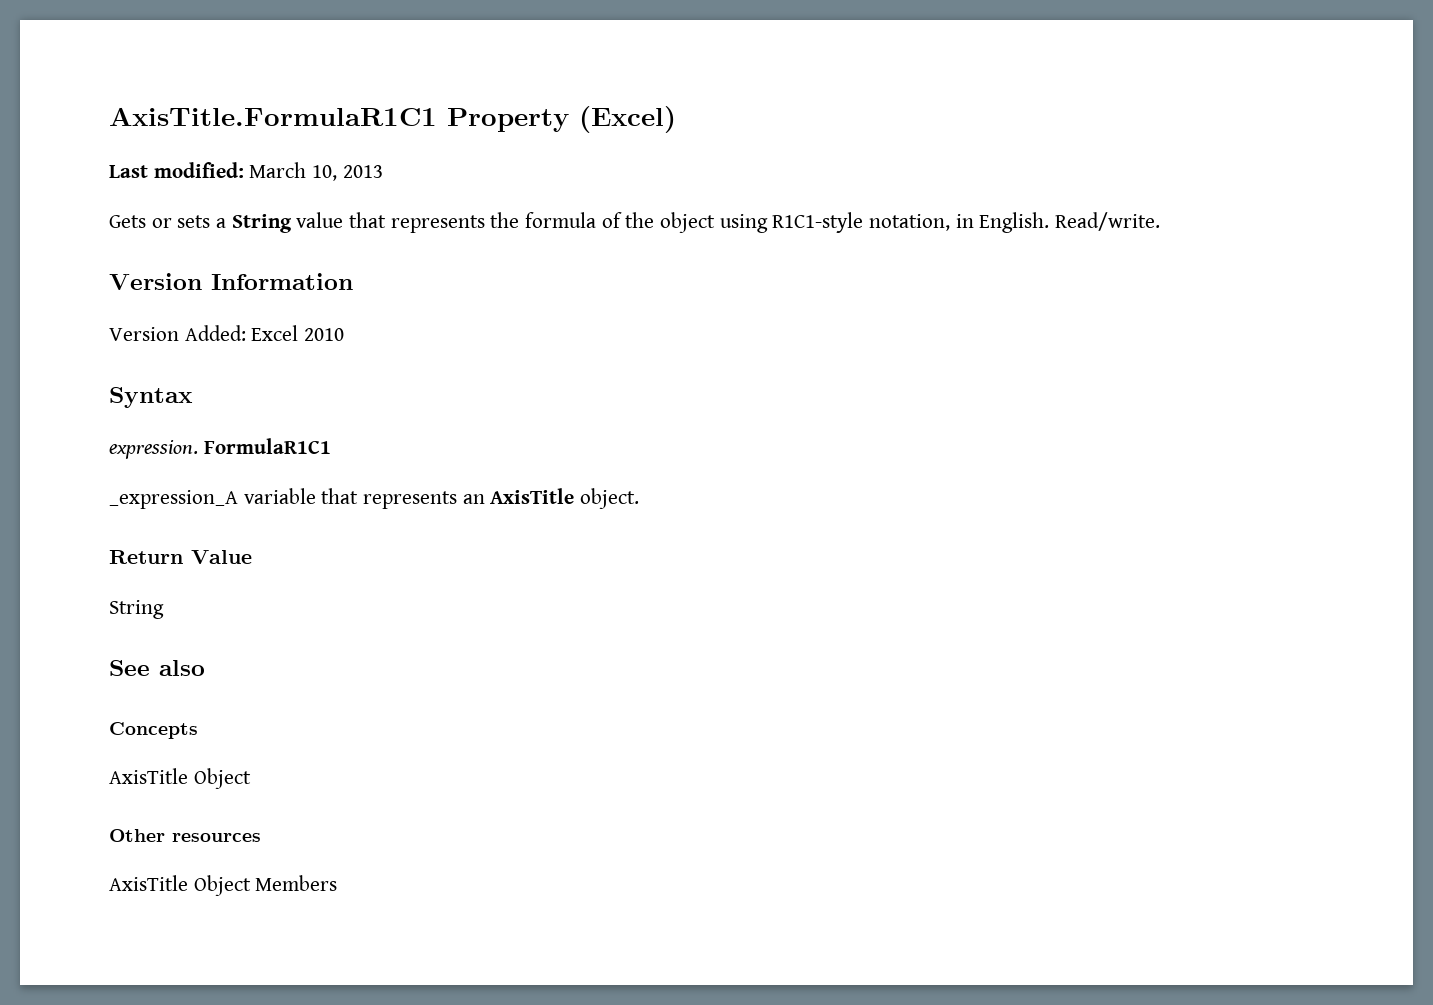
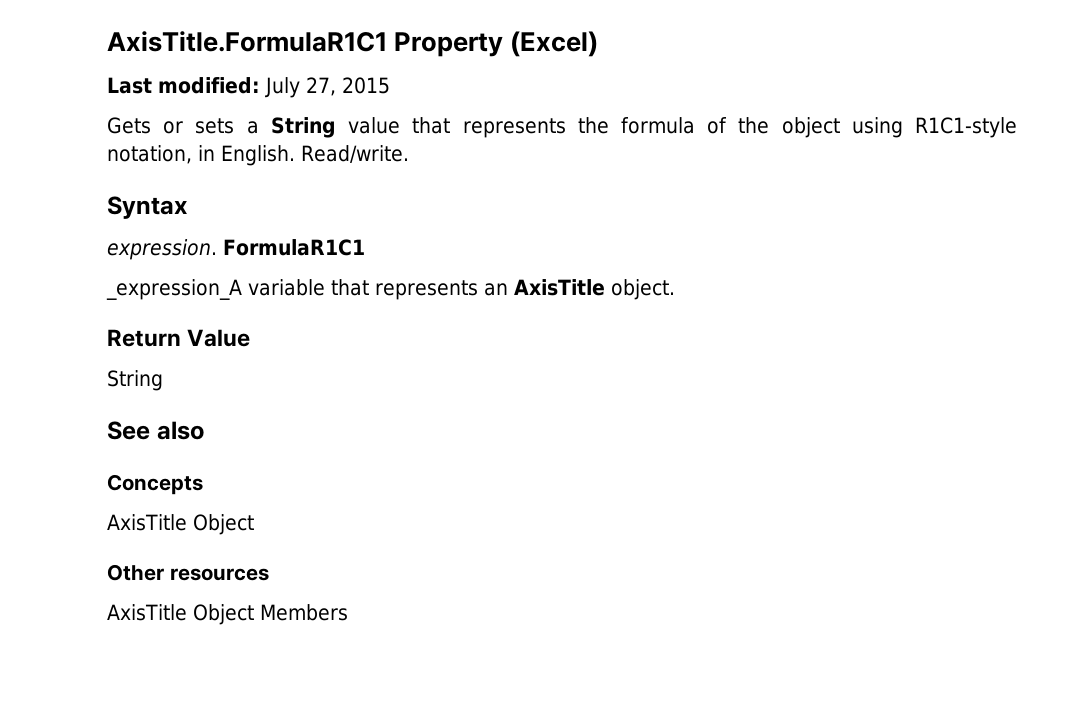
[249,162,383,181] March 10, 2013 -> [265,77,390,98] July 27, 2015
[109,273,353,290] [109,325,345,341] // Version Information // Version Added: Excel 2010 -> (409, 154) none

